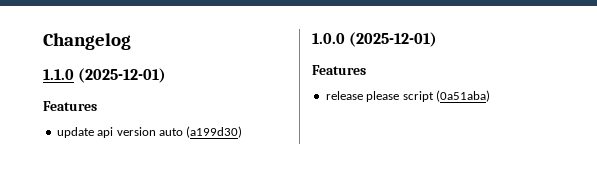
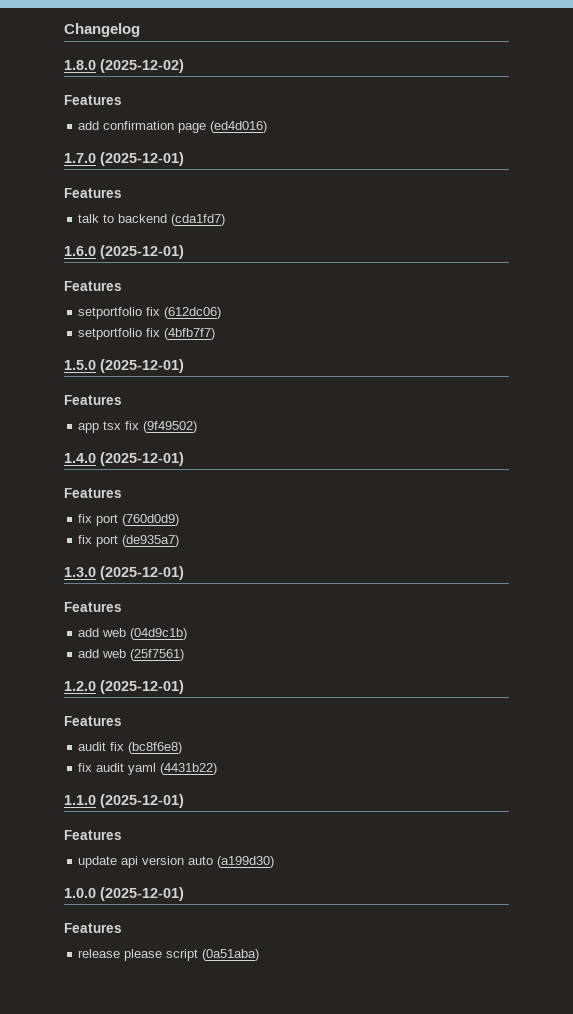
(131, 41) none -> [64,59,184,73] [64,95,122,105] [78,121,268,133] [64,152,184,166] [64,188,122,198] [78,214,226,226] [64,245,184,259] [64,281,122,291] [78,307,222,319] [78,328,216,340] [64,359,184,373] [64,395,122,405] [78,421,198,433] [64,452,184,466] [64,488,122,498] [78,514,180,526] [78,535,180,547] [64,566,184,580] [64,602,122,612] [78,628,188,640] [78,649,185,661] [64,680,184,694] [64,716,122,726] [78,742,183,754] [78,763,218,775] // 1.8.0 (2025-12-02) // Features // add confirmation page (ed4d016) // 1.7.0 (2025-12-01) // Features // talk to backend (cda1fd7) // 1.6.0 (2025-12-01) // Features // setportfolio fix (612dc06) // setportfolio fix (4bfb7f7) // 1.5.0 (2025-12-01) // Features // app tsx fix (9f49502) // 1.4.0 (2025-12-01) // Features // fix port (760d0d9) // fix port (de935a7) // 1.3.0 (2025-12-01) // Features // add web (04d9c1b) // add web (25f7561) // 1.2.0 (2025-12-01) // Features // audit fix (bc8f6e8) // fix audit yaml (4431b22)

